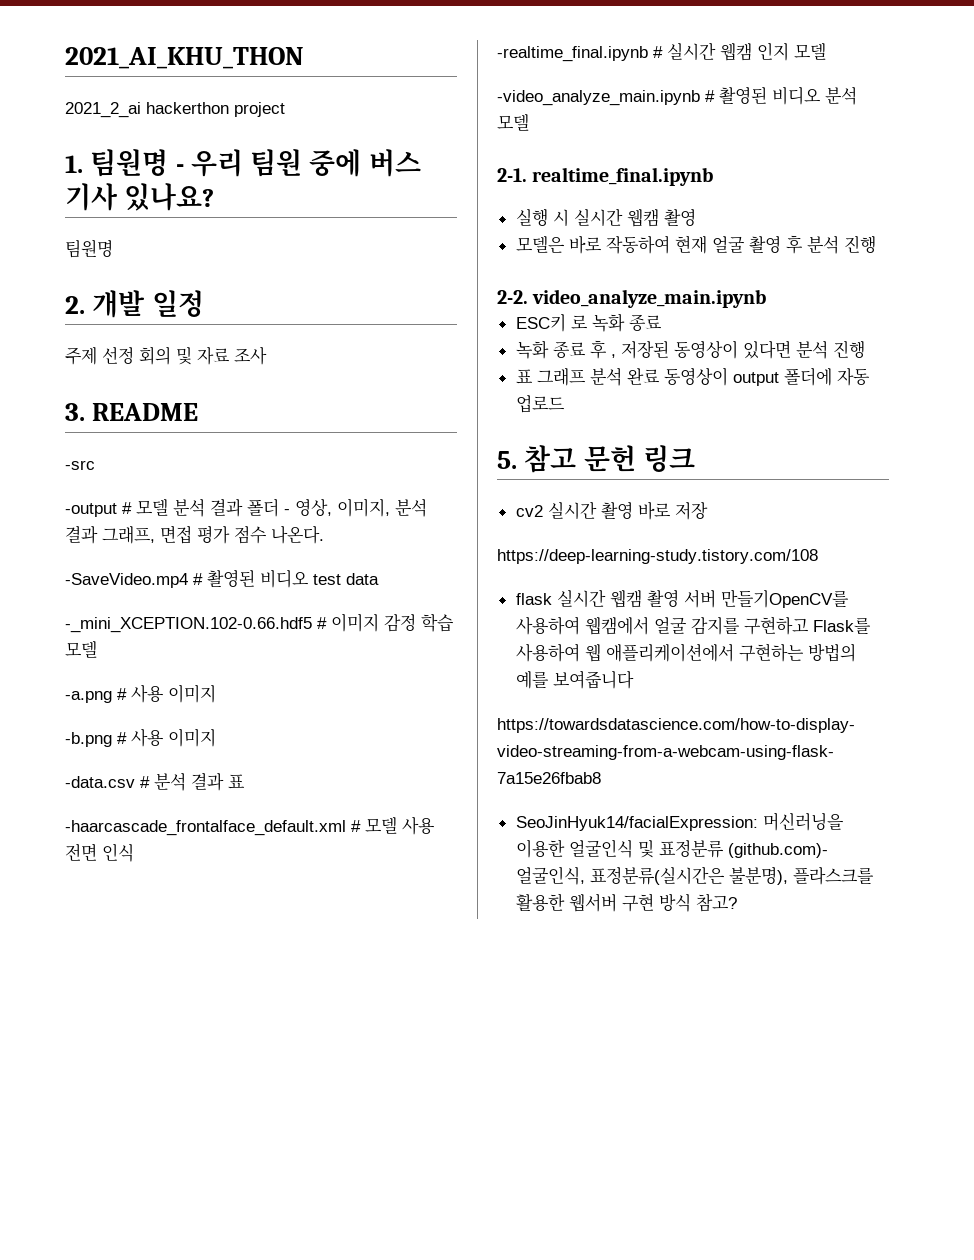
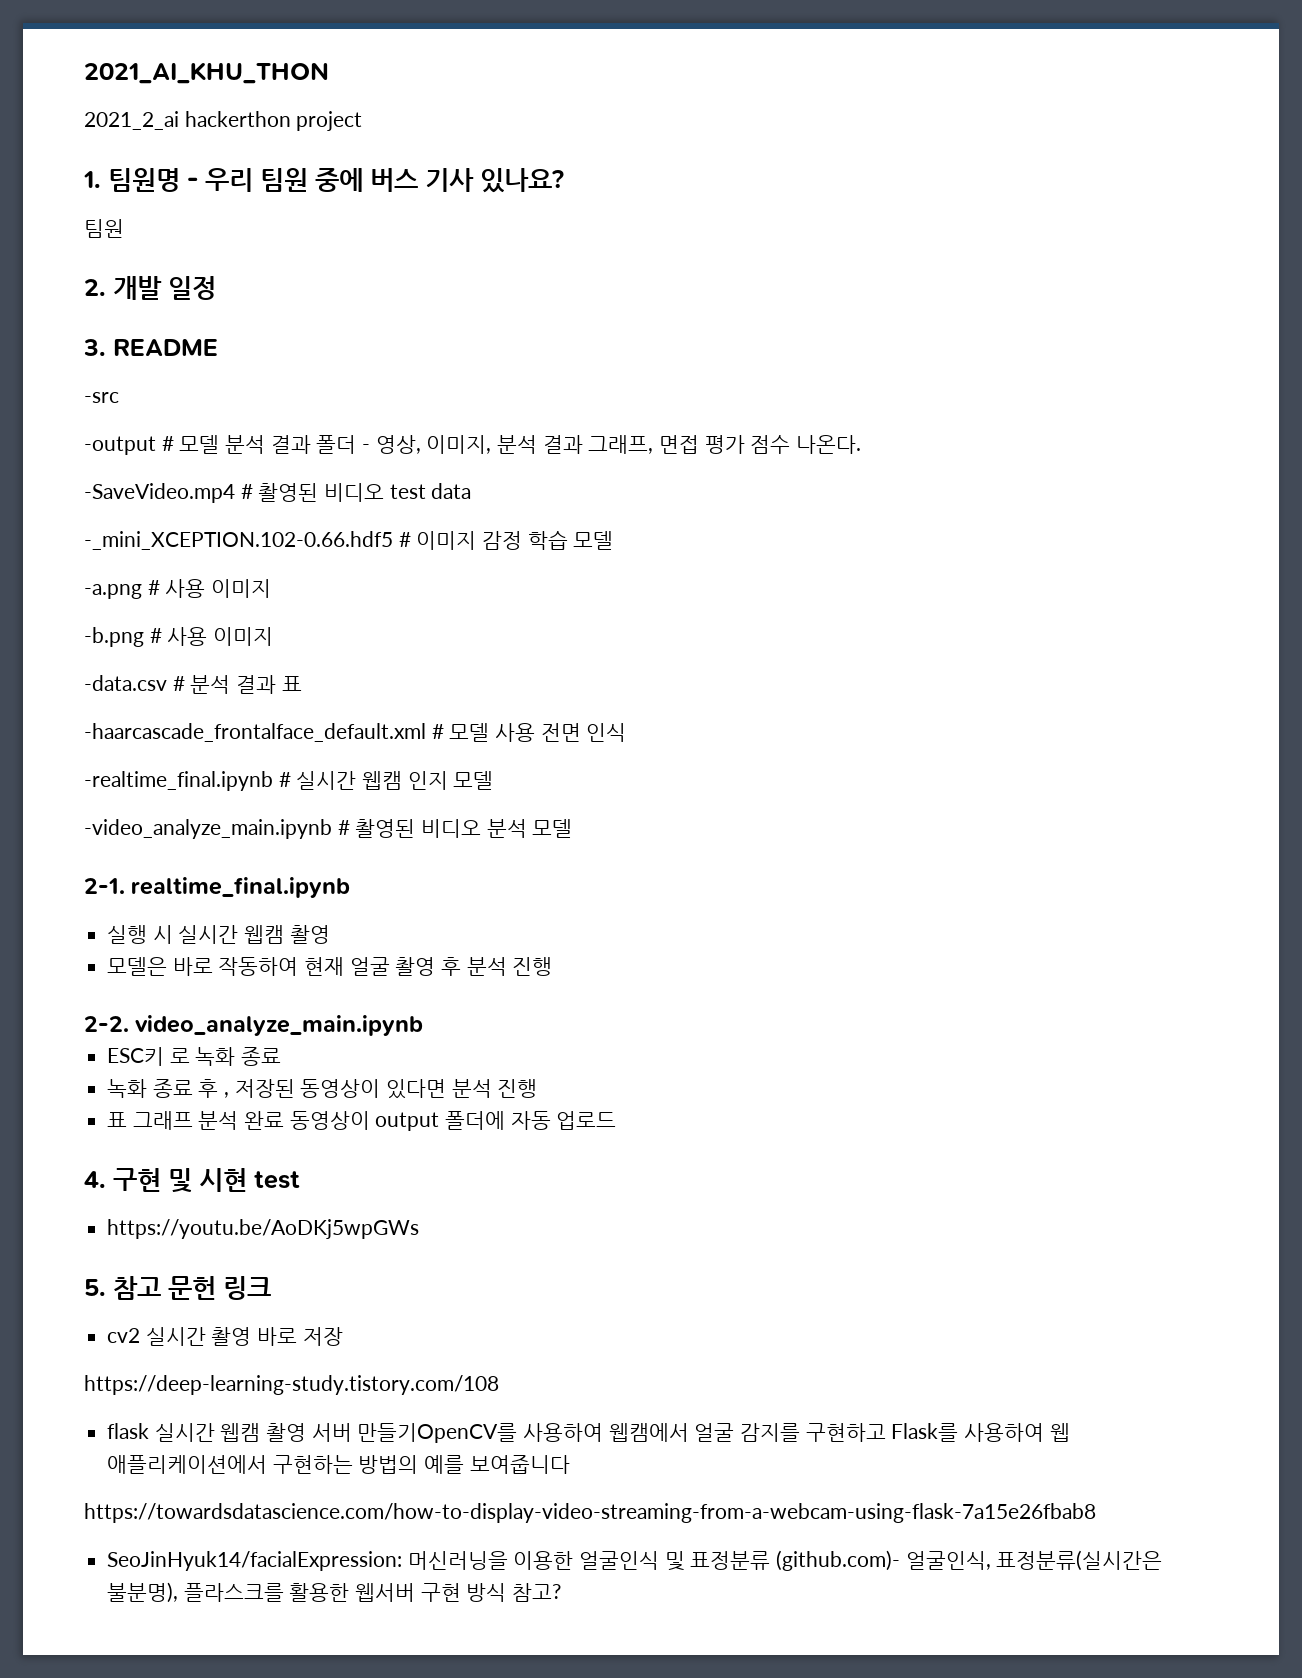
[65,239,113,258] 팀원명 -> [84,219,124,238] 팀원
[65,346,267,365] // 주제 선정 회의 및 자료 조사 -> (216, 288) none
(565, 404) none -> [84,1168,300,1193] [107,1219,420,1239] // 4. 구현 및 시현 test // https://youtu.be/AoDKj5wpGWs

